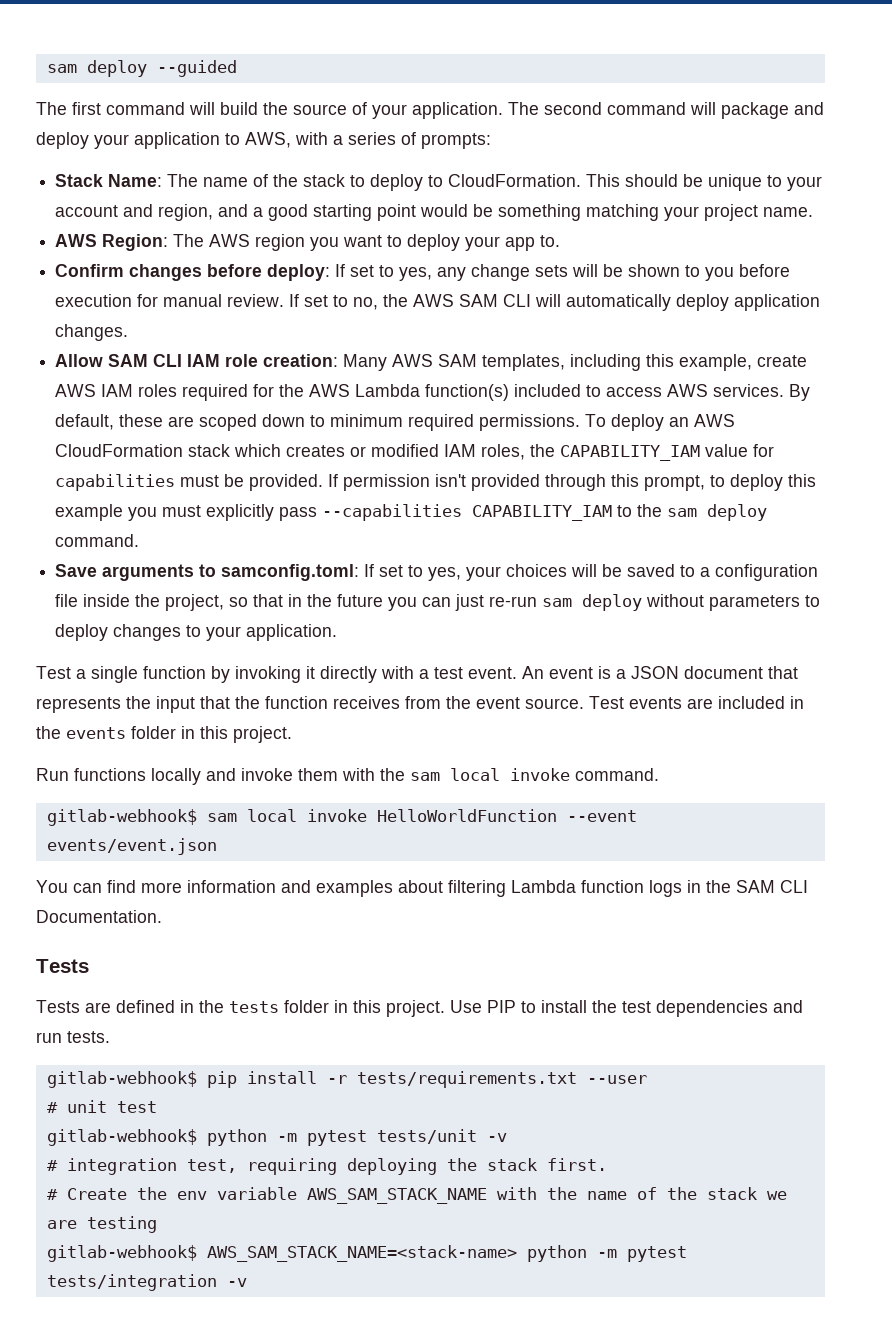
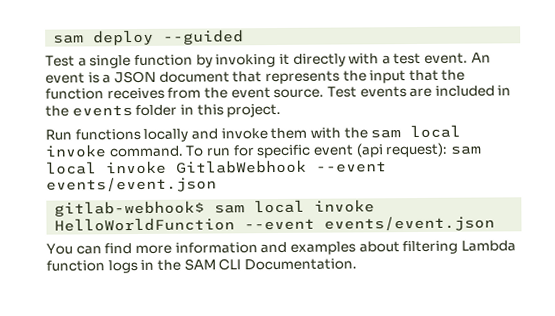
[36,102,824,119] [36,132,491,149] [55,174,823,191] [55,204,814,221] [55,234,561,251] [55,264,791,281] [55,294,821,311] [55,324,129,341] [55,354,808,371] [55,384,811,401] [55,414,736,431] [55,444,775,461] [55,474,817,491] [55,504,768,521] [55,534,140,547] [55,564,819,581] [55,594,821,611] [55,624,338,641] // The first command will build the source of your application. The second command will package and deploy your application to AWS, with a series of prompts: // Stack Name: The name of the stack to deploy to CloudFormation. This should be unique to your account and region, and a good starting point would be something matching your project name. // AWS Region: The AWS region you want to deploy your app to. // Confirm changes before deploy: If set to yes, any change sets will be shown to you before execution for manual review. If set to no, the AWS SAM CLI will automatically deploy application changes. // Allow SAM CLI IAM role creation: Many AWS SAM templates, including this example, create AWS IAM roles required for the AWS Lambda function(s) included to access AWS services. By default, these are scoped down to minimum required permissions. To deploy an AWS CloudFormation stack which creates or modified IAM roles, the CAPABILITY_IAM value for capabilities must be provided. If permission isn't provided through this prompt, to deploy this example you must explicitly pass --capabilities CAPABILITY_IAM to the sam deploy command. // Save arguments to samconfig.toml: If set to yes, your choices will be saved to a configuration file inside the project, so that in the future you can just re-run sam deploy without parameters to deploy changes to your application. -> (245, 37) none
(659, 774) none -> [185,142,481,159] [46,159,387,175] [46,176,217,193] To run for specific event (api request): sam local invoke GitlabWebhook --event events/event.json
[36,959,89,973] [36,1000,803,1017] [36,1031,110,1043] [46,1071,647,1088] [46,1100,157,1113] [46,1129,507,1146] [46,1158,607,1175] [46,1187,787,1204] [46,1216,157,1233] [46,1245,687,1262] [46,1274,247,1291] // Tests // Tests are defined in the tests folder in this project. Use PIP to install the test dependencies and run tests. // gitlab-webhook$ pip install -r tests/requirements.txt --user // # unit test // gitlab-webhook$ python -m pytest tests/unit -v // # integration test, requiring deploying the stack first. // # Create the env variable AWS_SAM_STACK_NAME with the name of the stack we are testing // gitlab-webhook$ AWS_SAM_STACK_NAME=<stack-name> python -m pytest tests/integration -v -> (357, 264) none

